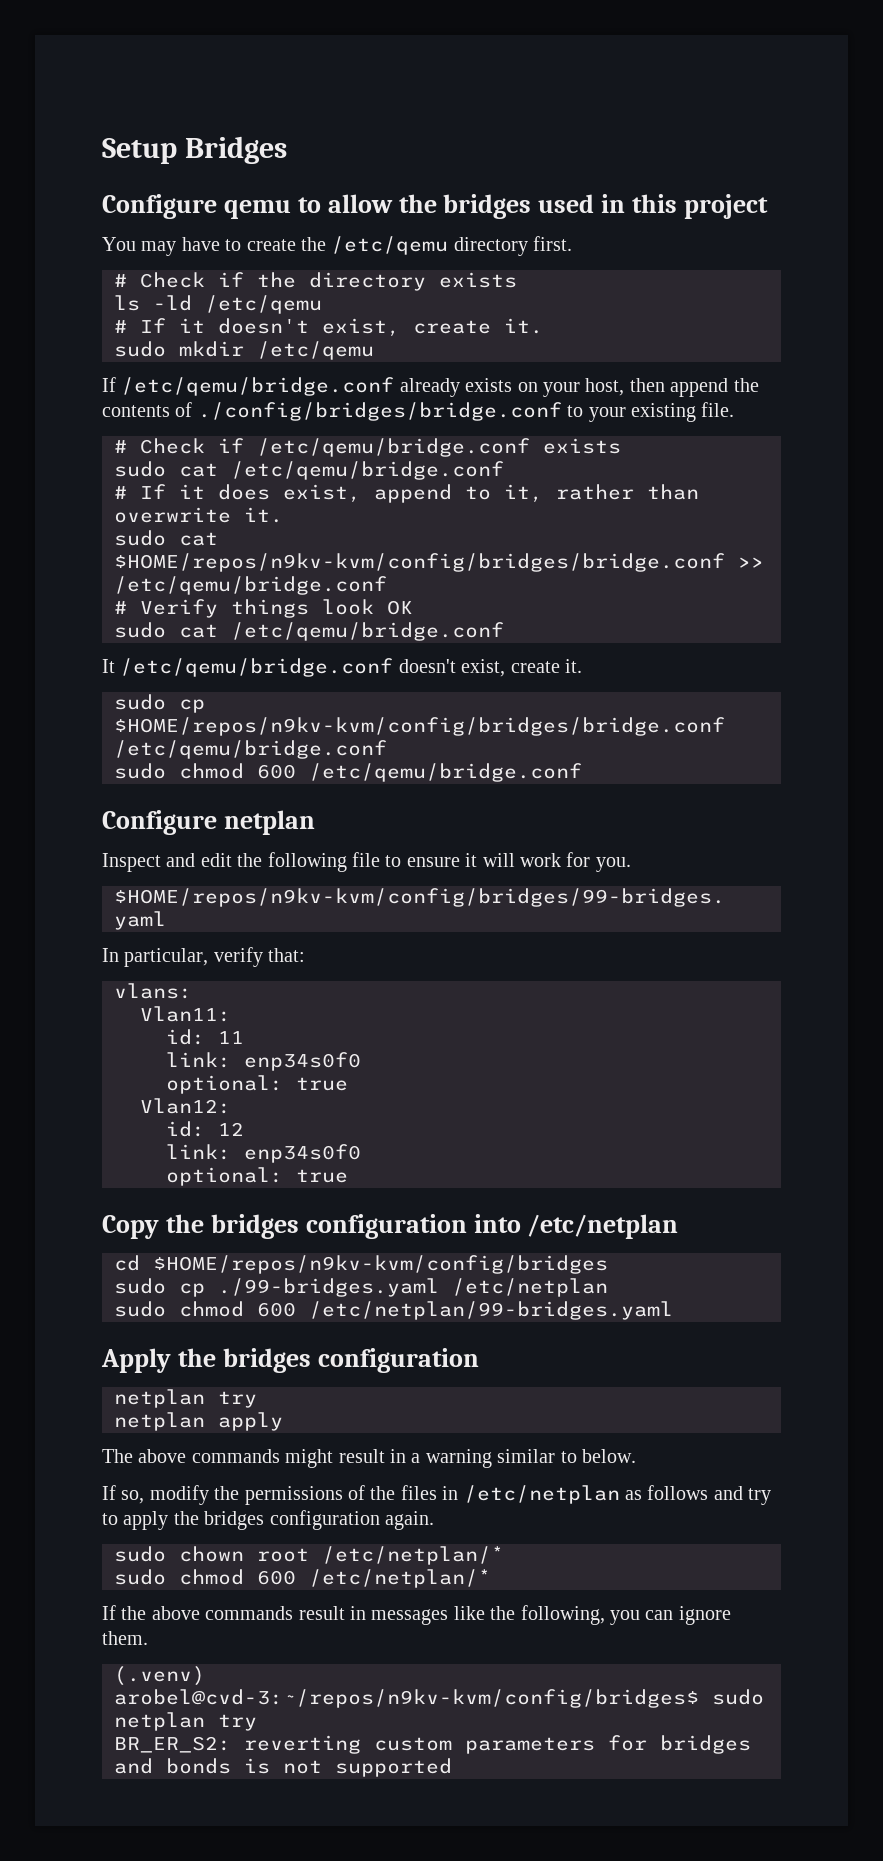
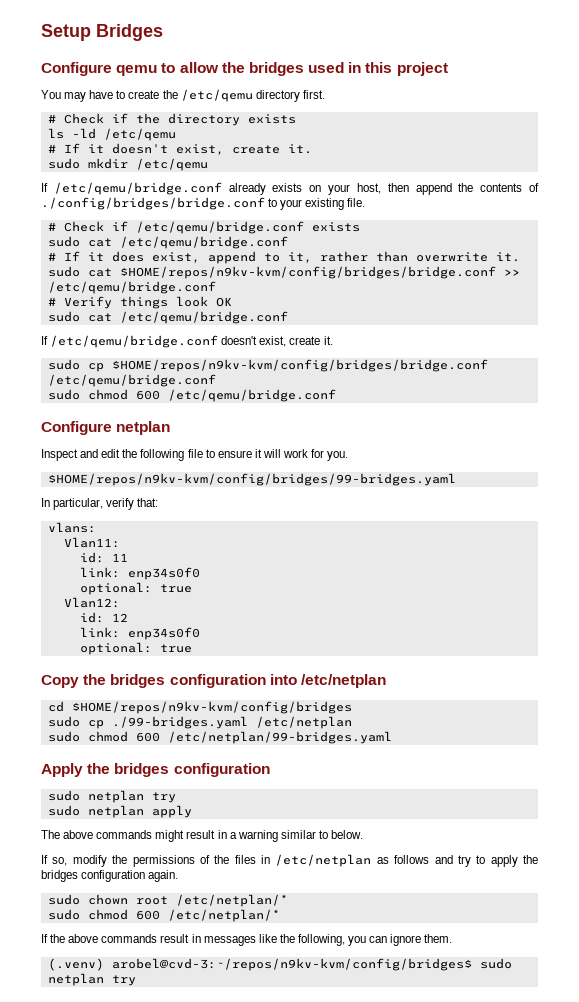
[102,659,115,673] It -> [41,336,48,345] If
[114,1389,257,1408] netplan try // -> [47,790,176,803] [47,805,80,816] sudo netplan try // sudo
[114,1735,751,1754] [114,1758,452,1777] // BR_ER_S2: reverting custom parameters for bridges and bonds is not supported -> (136, 980) none

